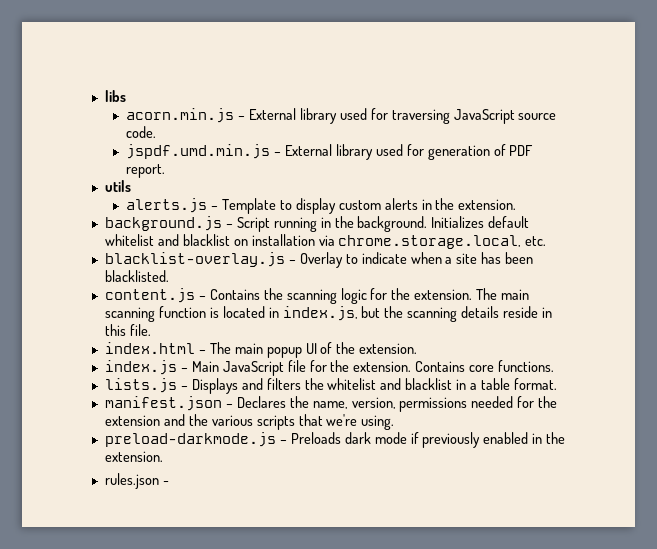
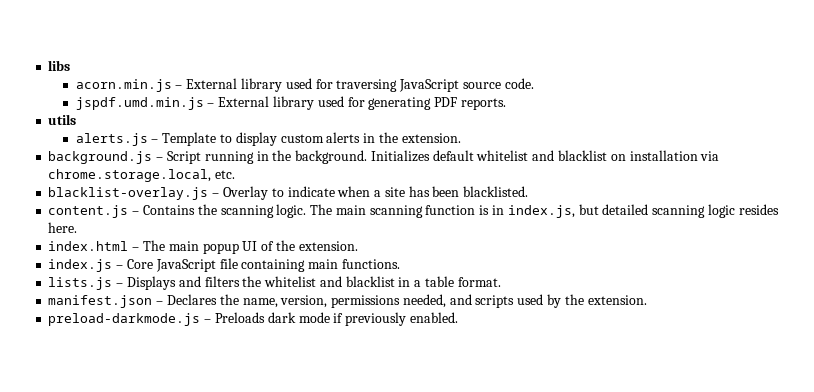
[427,144,534,160] [126,164,166,178] generation of PDF report. -> [368,97,506,110] generating PDF reports.
[340,288,473,304] logic for the extension. -> [276,204,307,218] logic.
[222,306,265,318] located -> (490, 210) none
[384,306,553,322] [104,324,151,336] the scanning details reside in this file. -> [602,204,779,218] [48,222,78,233] detailed scanning logic resides here.
[191,361,219,372] Main -> [126,259,153,269] Core
[309,360,495,372] for the extension. Contains core -> [241,259,339,272] containing main
[471,396,558,408] [104,414,395,430] needed for the extension and the various scripts that we're using. -> [402,294,647,308] needed, and scripts used by the extension.
[483,432,566,444] [104,451,163,462] [104,473,169,489] enabled in the extension. // rules.json - -> [409,312,458,323] enabled.

